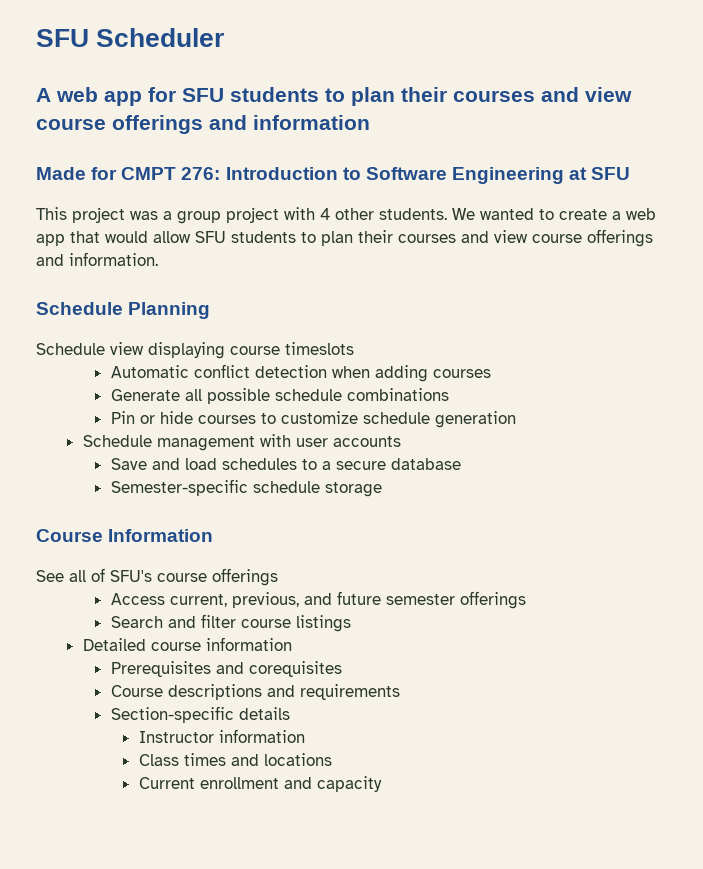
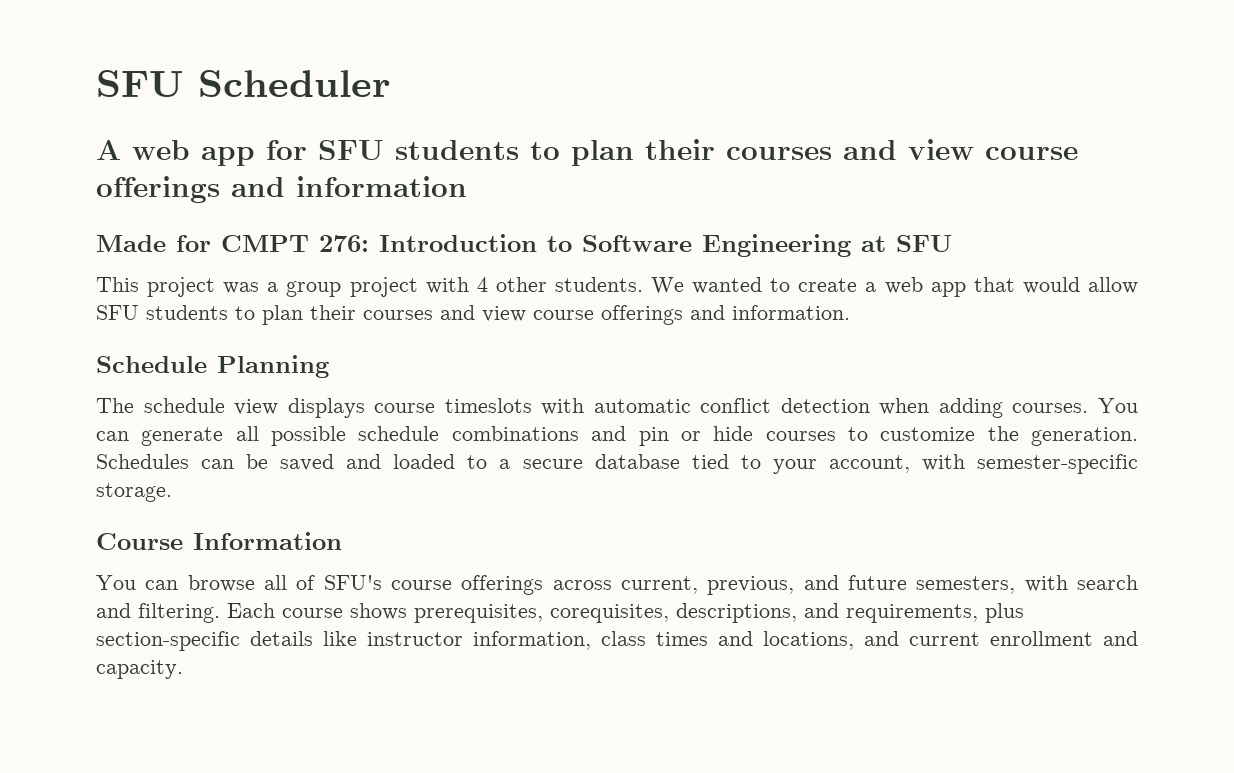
[36,342,225,359] Schedule view displaying -> [96,398,365,418] The schedule view displays
[110,365,189,378] // Automatic -> [541,398,691,415] with automatic
[432,369,491,378] [110,389,180,401] courses // Generate -> [1012,398,1138,413] [96,427,224,446] courses. You can generate
[110,411,135,424] // Pin -> [591,426,669,446] and pin
[362,411,516,428] [82,434,401,451] [110,458,461,470] [110,479,382,497] schedule generation // Schedule management with user accounts // Save and load schedules to a secure database // Semester-specific schedule storage -> [987,426,1139,446] [96,454,1139,474] [96,483,172,502] the generation. Schedules can be saved and loaded to a secure database tied to your account, with semester-specific storage.
[36,570,64,582] See -> [96,575,255,592] You can browse
[110,593,165,605] // Access -> [552,580,612,590] across
[385,591,526,609] [110,614,351,632] [82,637,292,651] [110,661,342,677] [110,684,400,700] [110,706,290,723] [138,729,305,743] [138,753,332,766] [138,777,195,789] semester offerings // Search and filter course listings // Detailed course information // Prerequisites and corequisites // Course descriptions and requirements // Section-specific details // Instructor information // Class times and locations // Current -> [916,575,1139,594] [96,603,1024,623] [96,631,980,651] semesters, with search and filtering. Each course shows prerequisites, corequisites, descriptions, and requirements, plus section-specific details like instructor information, class times and locations, and current
[316,776,382,792] capacity -> [96,660,183,679] capacity.

